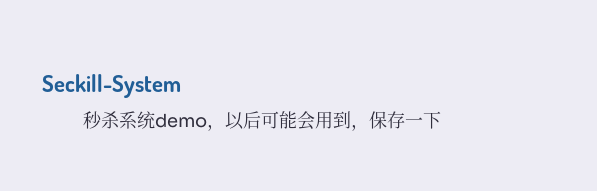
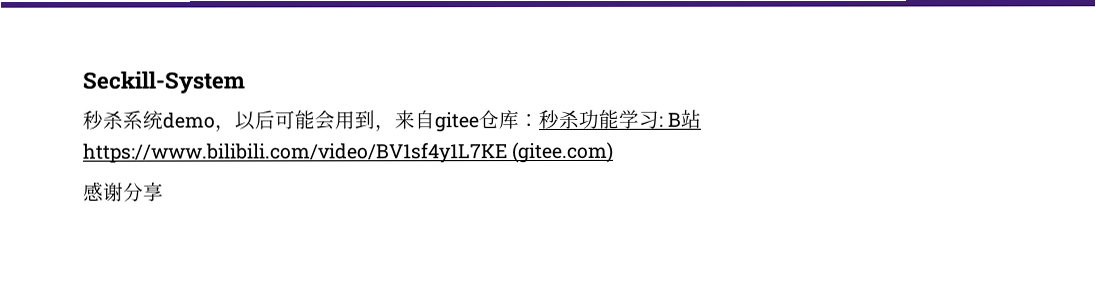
[368,111,441,129] 保存一下 -> [394,109,702,133] [82,141,615,164] [83,182,164,202] 来自gitee仓库：秒杀功能学习: B站https://www.bilibili.com/video/BV1sf4y1L7KE (gitee.com) // 感谢分享

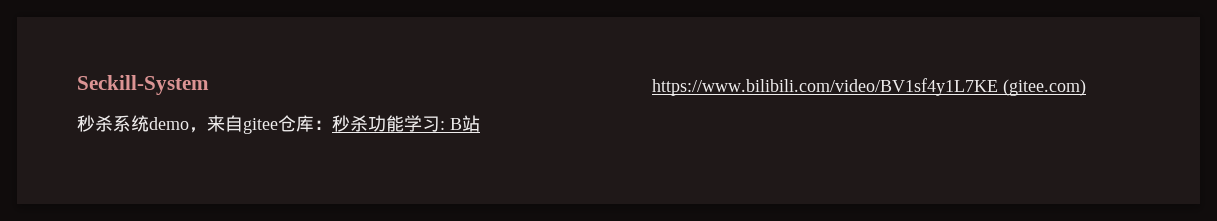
[234,110,395,132] 以后可能会用到， -> (207, 130) none
[83,182,164,202] // 感谢分享 -> (1086, 87) none

